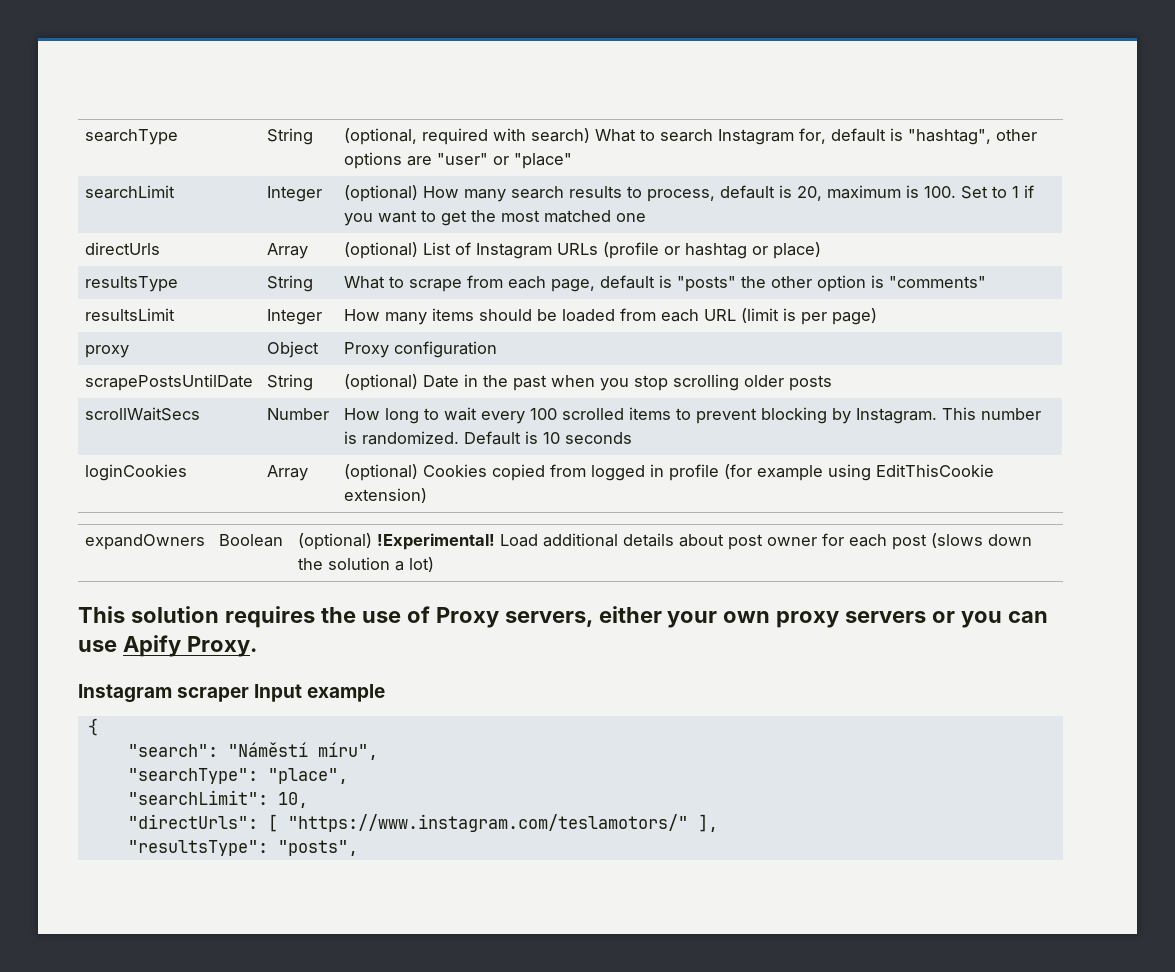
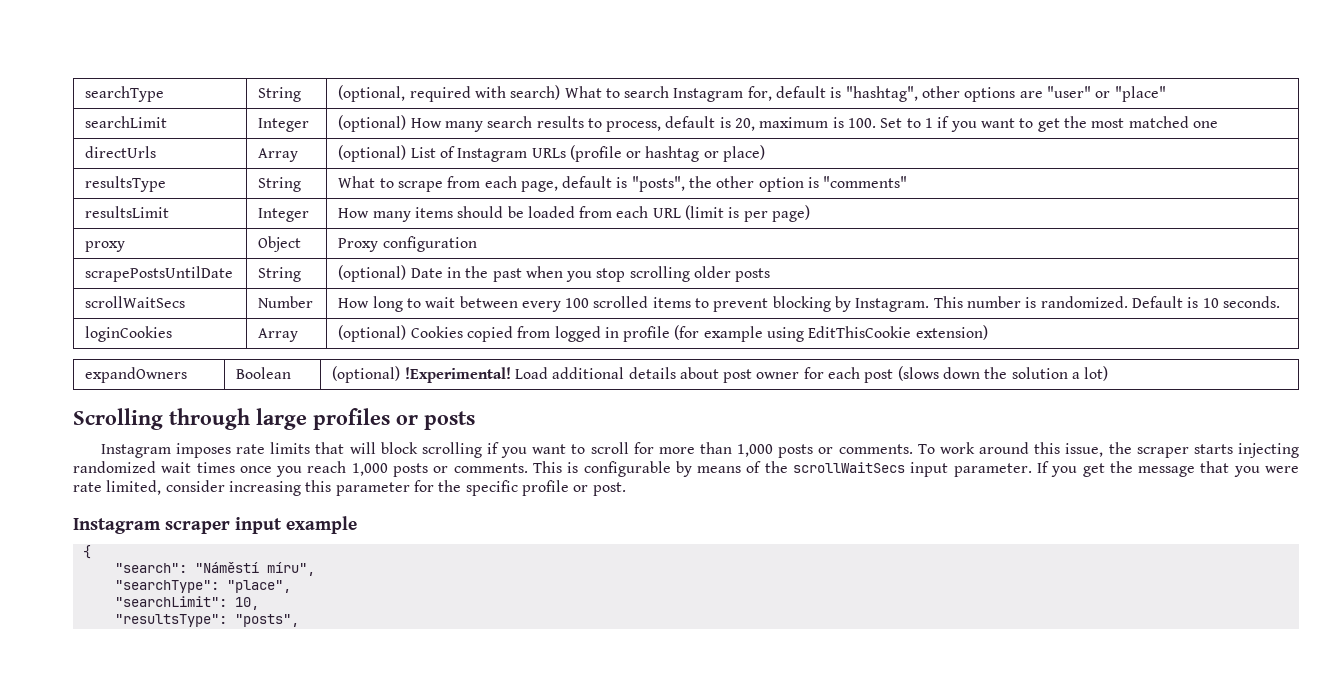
[676,276,736,292] "posts" -> [631,176,685,192] "posts",
(477, 414) none -> [459,296,518,308] between
[564,432,632,444] seconds -> [1222,296,1280,308] seconds.
[78,606,1049,628] [78,635,257,657] This solution requires the use of Proxy servers, either your own proxy servers or you can use Apify Proxy. -> [73,408,475,430] [100,442,1299,458] [73,461,1300,477] [73,480,626,496] Scrolling through large profiles or posts // Instagram imposes rate limits that will block scrolling if you want to scroll for more than 1,000 posts or comments. To work around this issue, the scraper starts injecting randomized wait times once you reach 1,000 posts or comments. This is configurable by means of the scrollWaitSecs input parameter. If you get the message that you were rate limited, consider increasing this parameter for the specific profile or post.
[254,684,303,702] Input -> [235,517,282,534] input
[127,814,718,832] // "directUrls": [ "https://www.instagram.com/teslamotors/" ], -> (259, 603) none

